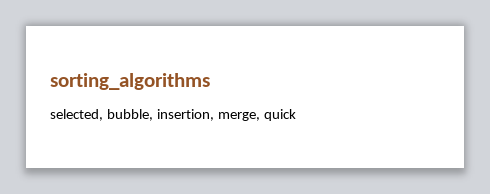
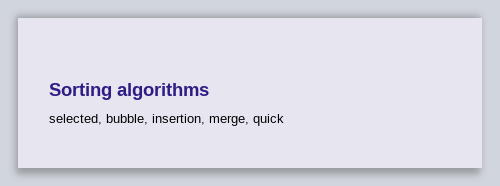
[50,73,210,90] sorting_algorithms -> [49,83,209,100] Sorting algorithms

